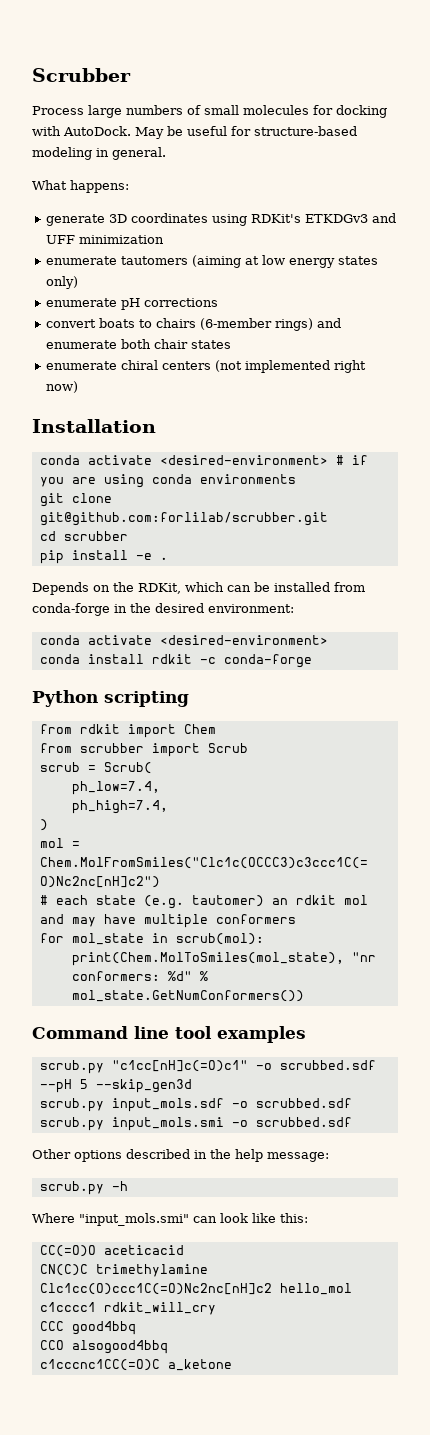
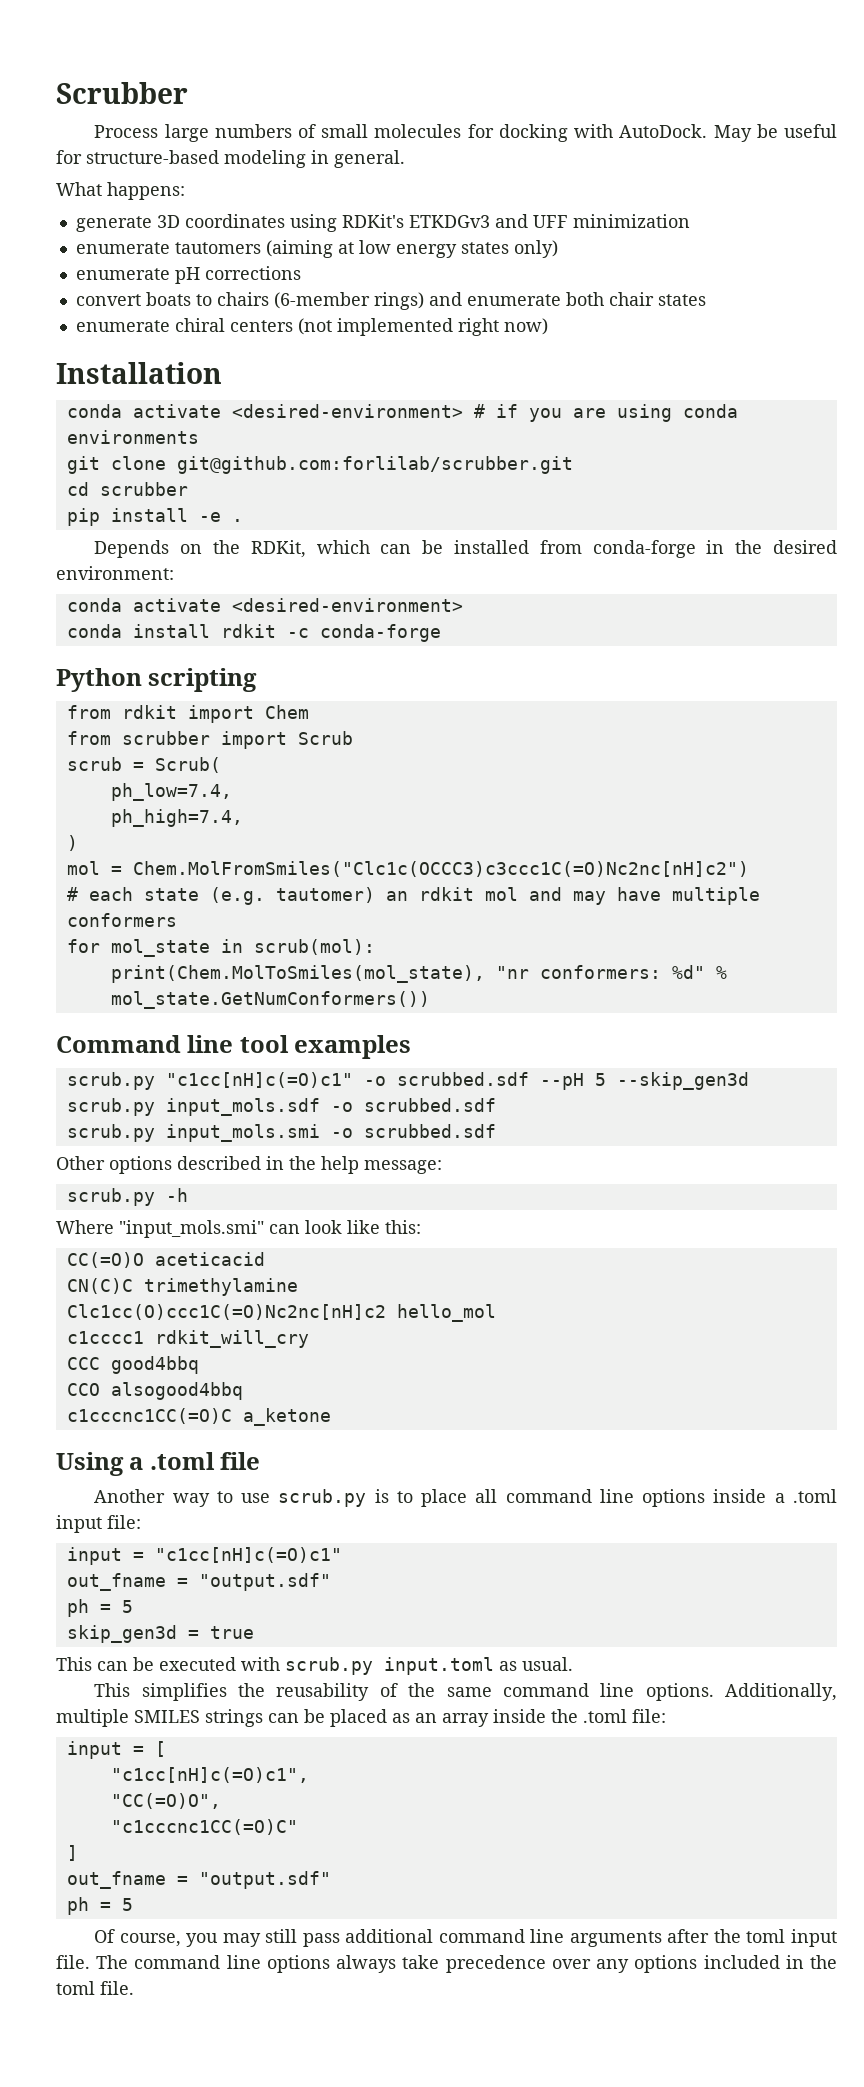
(232, 1365) none -> [56,1452,261,1476] [94,1489,838,1507] [56,1515,141,1533] [66,1547,342,1565] [66,1573,331,1591] [66,1599,133,1617] [66,1625,254,1643] [56,1657,573,1675] [94,1683,837,1701] [56,1709,666,1727] [66,1741,166,1759] [110,1767,309,1783] [110,1793,221,1809] [110,1819,298,1835] [66,1845,78,1861] [66,1871,331,1889] [66,1897,133,1915] [94,1929,837,1947] [56,1955,838,1973] [56,1981,134,1995] // Using a .toml file // Another way to use scrub.py is to place all command line options inside a .toml input file: // input = "c1cc[nH]c(=O)c1" // out_fname = "output.sdf" // ph = 5 // skip_gen3d = true // This can be executed with scrub.py input.toml as usual. // This simplifies the reusability of the same command line options. Additionally, multiple SMILES strings can be placed as an array inside the .toml file: // input = [ // "c1cc[nH]c(=O)c1", // "CC(=O)O", // "c1cccnc1CC(=O)C" // ] // out_fname = "output.sdf" // ph = 5 // Of course, you may still pass additional command line arguments after the toml input file. The command line options always take precedence over any options included in the toml file.

